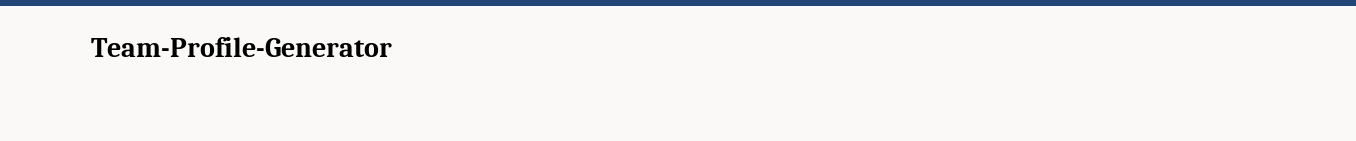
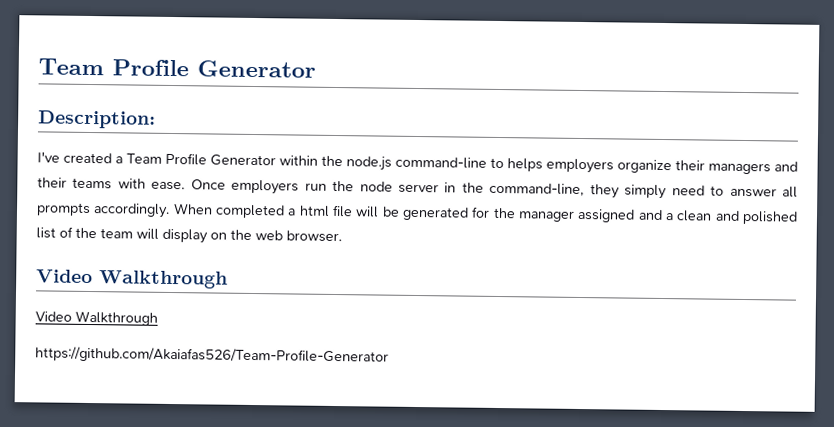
[91,37,392,57] Team-Profile-Generator -> [38,58,316,78] [38,110,156,129] [37,151,798,175] [37,177,799,200] [36,202,799,225] [36,226,342,244] [36,269,228,289] [35,310,158,326] [35,346,389,365] Team Profile Generator // Description: // I've created a Team Profile Generator within the node.js command-line to helps employers organize their managers and their teams with ease. Once employers run the node server in the command-line, they simply need to answer all prompts accordingly. When completed a html file will be generated for the manager assigned and a clean and polished list of the team will display on the web browser. // Video Walkthrough // Video Walkthrough // https://github.com/Akaiafas526/Team-Profile-Generator

